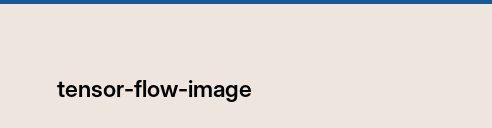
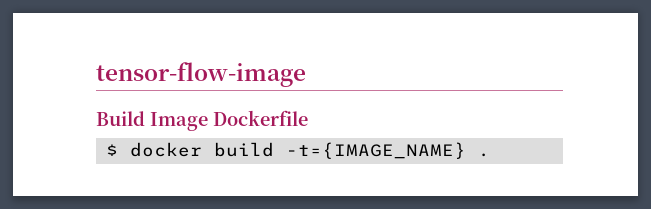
(252, 91) none -> [96,110,308,131] [105,142,490,159] // Build Image Dockerfile // $ docker build -t={IMAGE_NAME} .

